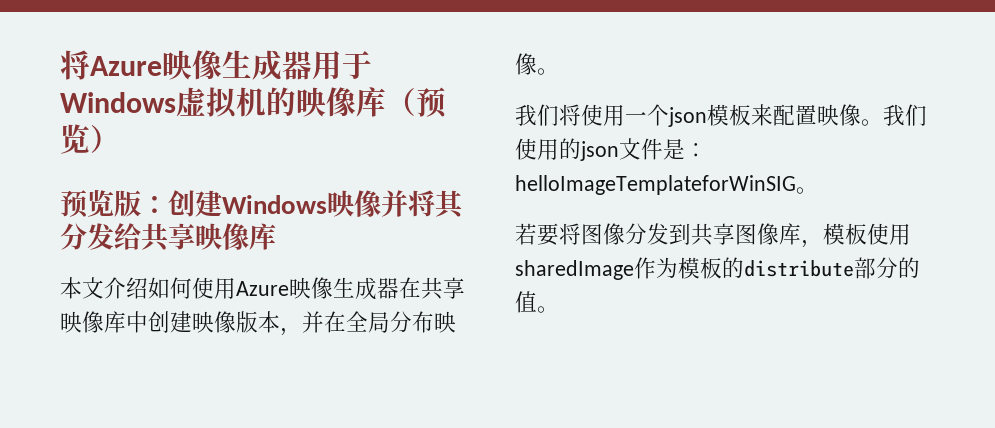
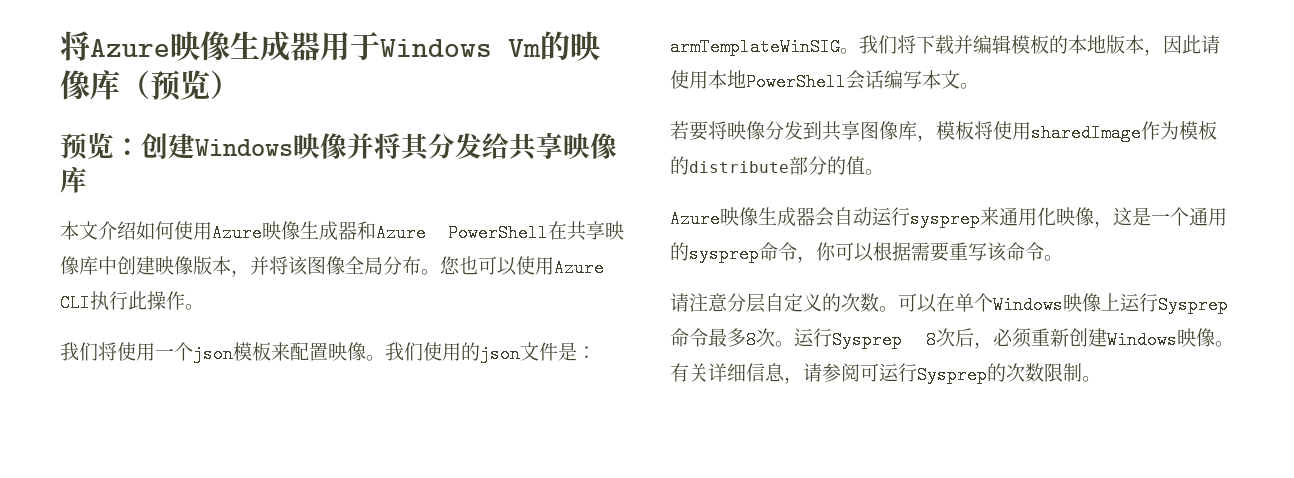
[176,87,266,119] 虚拟机 -> [508,39,541,57] Vm
[114,190,141,217] 版 -> (114, 145) none
(399, 288) none -> [357,221,548,242] 和Azure PowerShell
[324,311,456,333] [515,53,537,75] 在全局分布映像 -> [269,256,604,277] [60,291,185,312] 将该图像全局分布。您也可以使用Azure CLI执行此操作
[515,175,796,195] helloImageTemplateforWinSIG -> [670,35,1220,56] [670,70,960,91] armTemplateWinSIG。我们将下载并编辑模板的本地版本，因此请使用本地PowerShell会话编写本文
[581,223,603,245] 图 -> [727,121,746,140] 映
(867, 234) none -> [974,121,993,140] 将
(559, 309) none -> [670,207,1227,228] [670,242,1063,263] [670,293,1228,314] [670,328,1234,349] [670,363,1101,384] // Azure映像生成器会自动运行sysprep来通用化映像，这是一个通用的sysprep命令，你可以根据需要重写该命令。 // 请注意分层自定义的次数。可以在单个Windows映像上运行Sysprep命令最多8次。运行Sysprep 8次后，必须重新创建Windows映像。有关详细信息，请参阅可运行Sysprep的次数限制。

